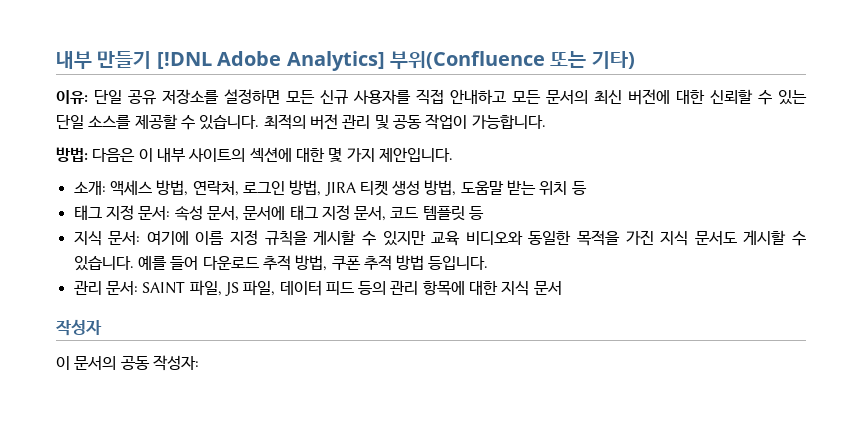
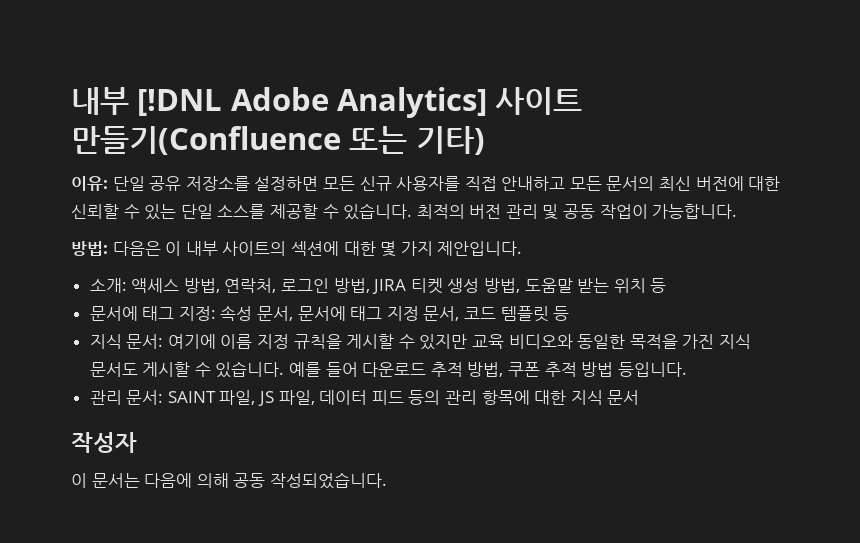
[56,51,152,69] 내부 만들기 -> [71,87,129,115] 내부
[390,51,545,69] 부위(Confluence -> [495,87,583,115] [71,126,341,155] 사이트 만들기(Confluence
[73,205,171,220] 태그 지정 문서: -> [89,306,216,321] 문서에 태그 지정:
[74,355,199,371] 문서의 공동 작성자: -> [91,472,387,489] 문서는 다음에 의해 공동 작성되었습니다.

